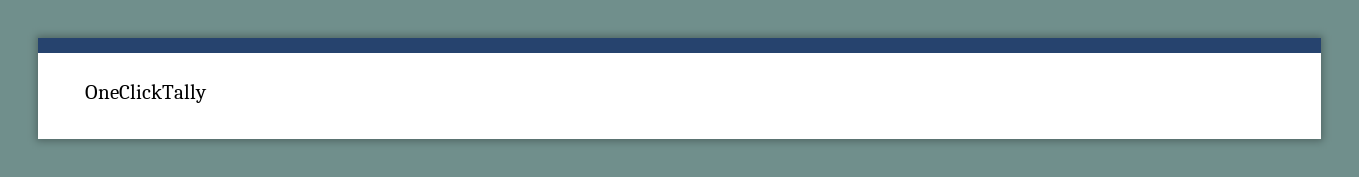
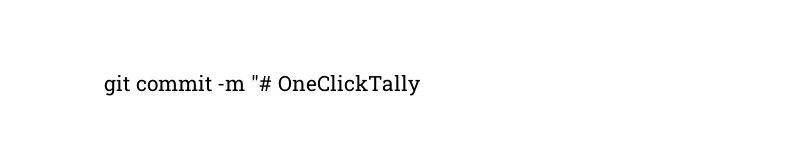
(85, 93) none -> [104,75,273,96] git commit -m "#

